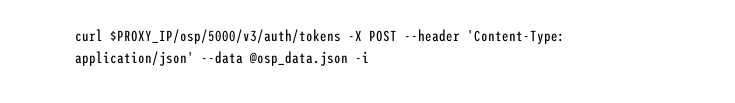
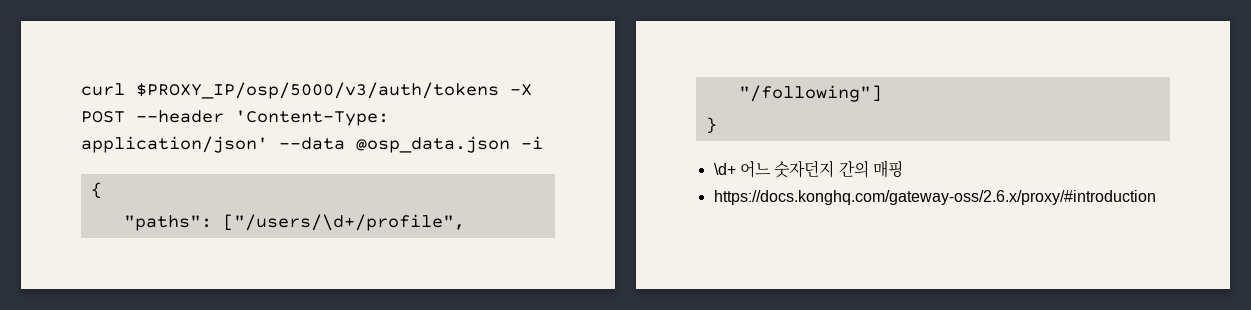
(369, 57) none -> [90,182,102,199] [123,214,465,231] [738,85,882,102] [705,117,717,134] [713,160,903,178] [713,190,1156,205] // { // "paths": ["/users/\d+/profile", "/following"] // } // \d+ 어느 숫자던지 간의 매핑 // https://docs.konghq.com/gateway-oss/2.6.x/proxy/#introduction

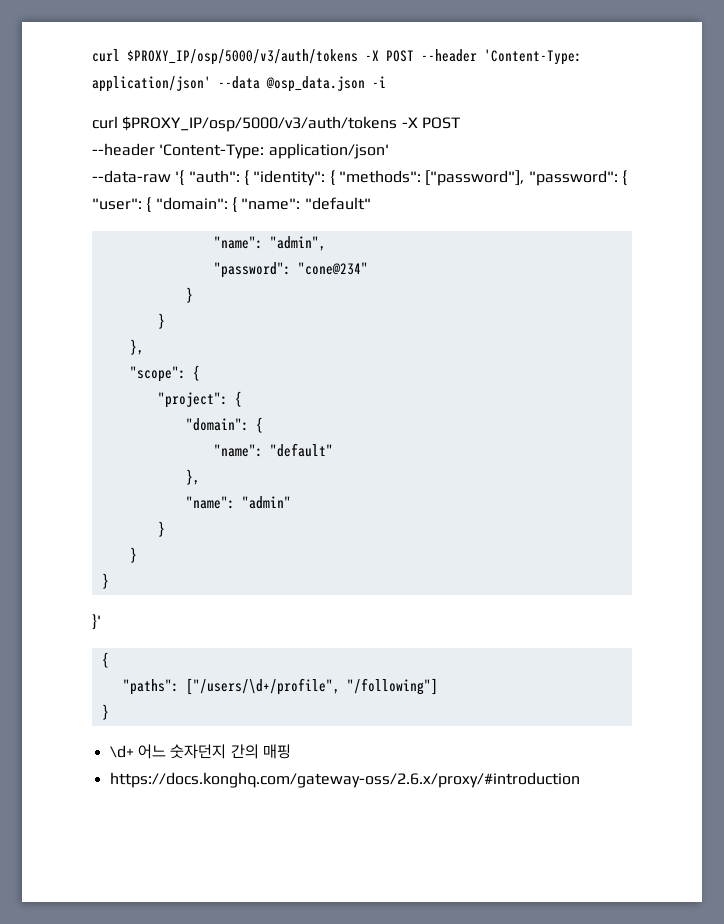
(543, 142) none -> [92,116,460,132] [92,143,389,159] [92,170,627,186] [92,197,371,213] [213,236,326,251] [213,262,368,278] [185,287,193,303] [157,313,165,329] [129,339,144,355] [129,365,200,382] [157,391,242,408] [185,417,263,433] [213,443,333,457] [185,469,200,485] [185,496,291,509] [157,521,165,537] [129,547,137,563] [101,573,109,589] [92,614,101,630] // curl $PROXY_IP/osp/5000/v3/auth/tokens -X POST // --header 'Content-Type: application/json' // --data-raw '{ "auth": { "identity": { "methods": ["password"], "password": { "user": { "domain": { "name": "default" // "name": "admin", // "password": "cone@234" // } // } // }, // "scope": { // "project": { // "domain": { // "name": "default" // }, // "name": "admin" // } // } // } // }'

